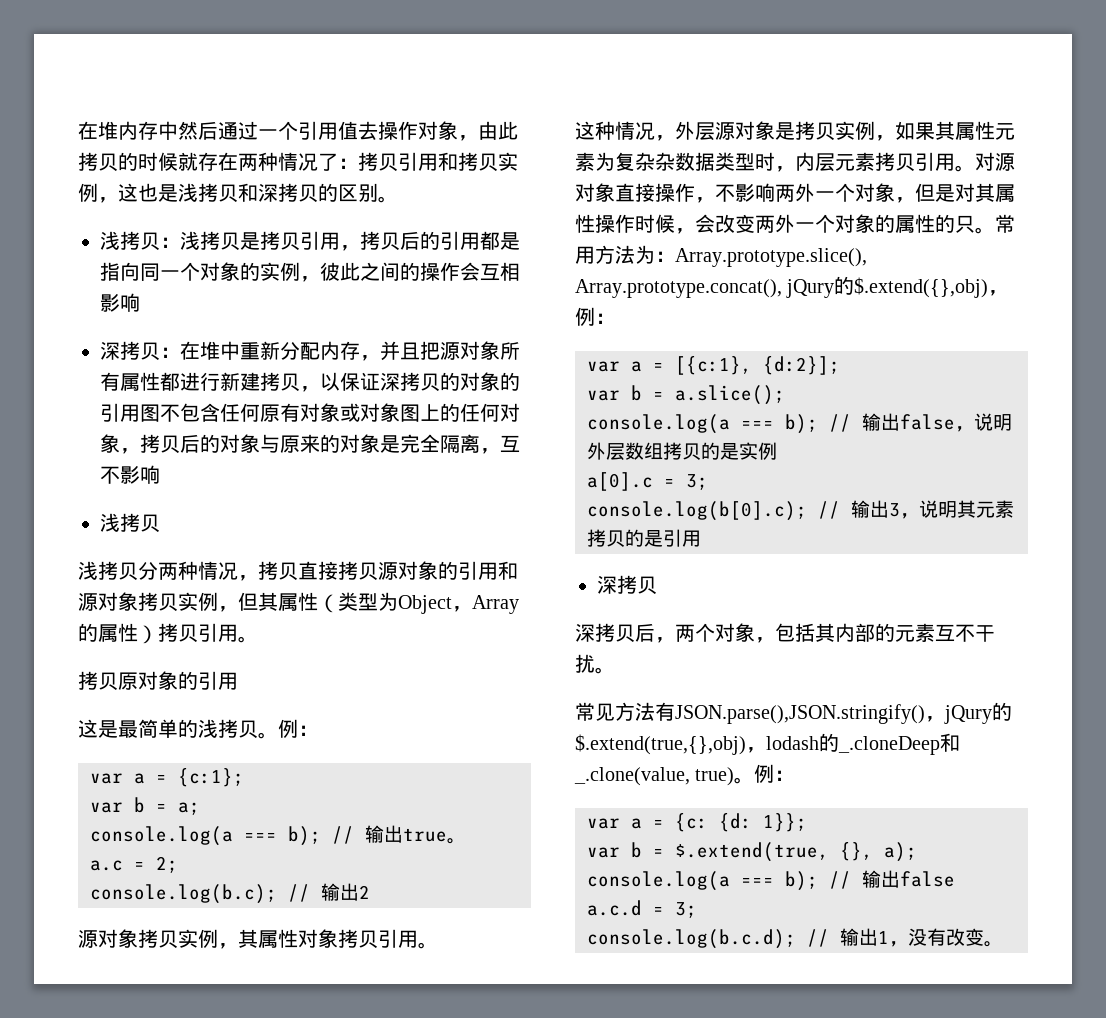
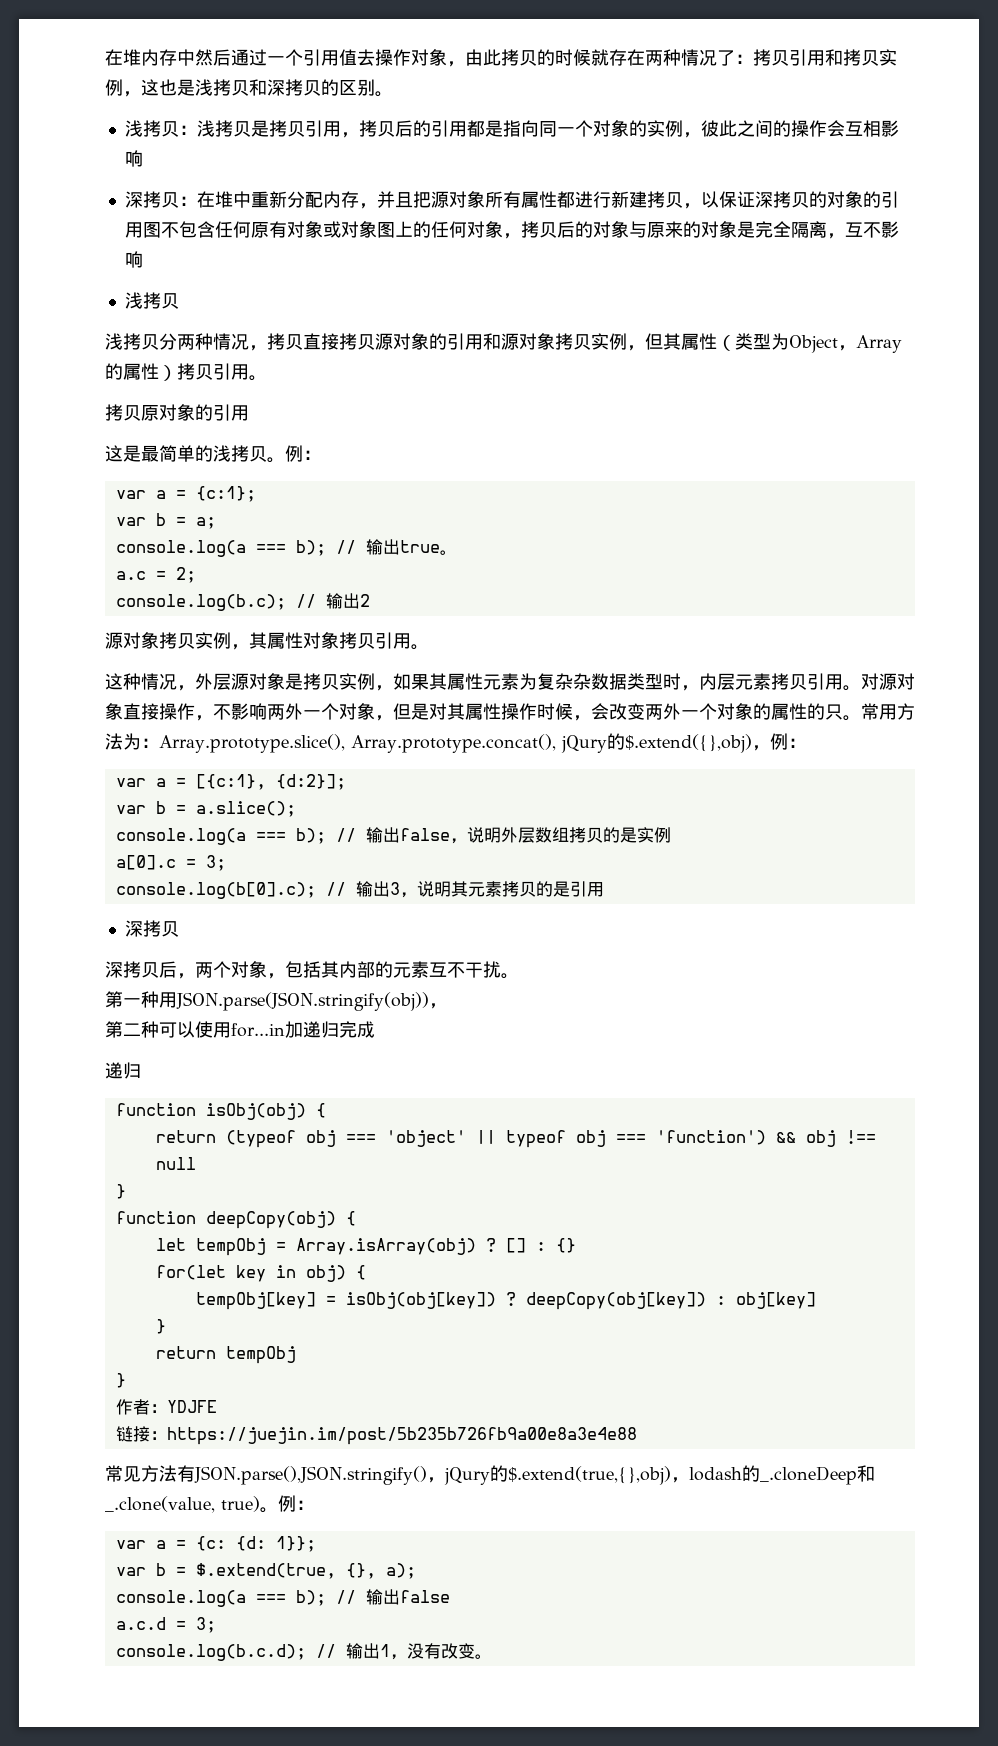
(615, 670) none -> [105,991,448,1011] [105,1021,375,1038] [105,1062,141,1079] [115,1103,326,1120] [155,1130,876,1148] [155,1157,196,1170] [115,1184,126,1199] [115,1211,356,1229] [155,1238,576,1256] [155,1265,366,1282] [195,1292,816,1310] [155,1319,166,1334] [155,1346,296,1364] [115,1373,126,1388] [115,1399,217,1415] [115,1426,637,1445] // 第一种用JSON.parse(JSON.stringify(obj))， // 第二种可以使用for...in加递归完成 // 递归 // function isObj(obj) { // return (typeof obj === 'object' || typeof obj === 'function') && obj !== null // } // function deepCopy(obj) { // let tempObj = Array.isArray(obj) ? [] : {} // for(let key in obj) { // tempObj[key] = isObj(obj[key]) ? deepCopy(obj[key]) : obj[key] // } // return tempObj // } // 作者：YDJFE // 链接：https://juejin.im/post/5b235b726fb9a00e8a3e4e88

